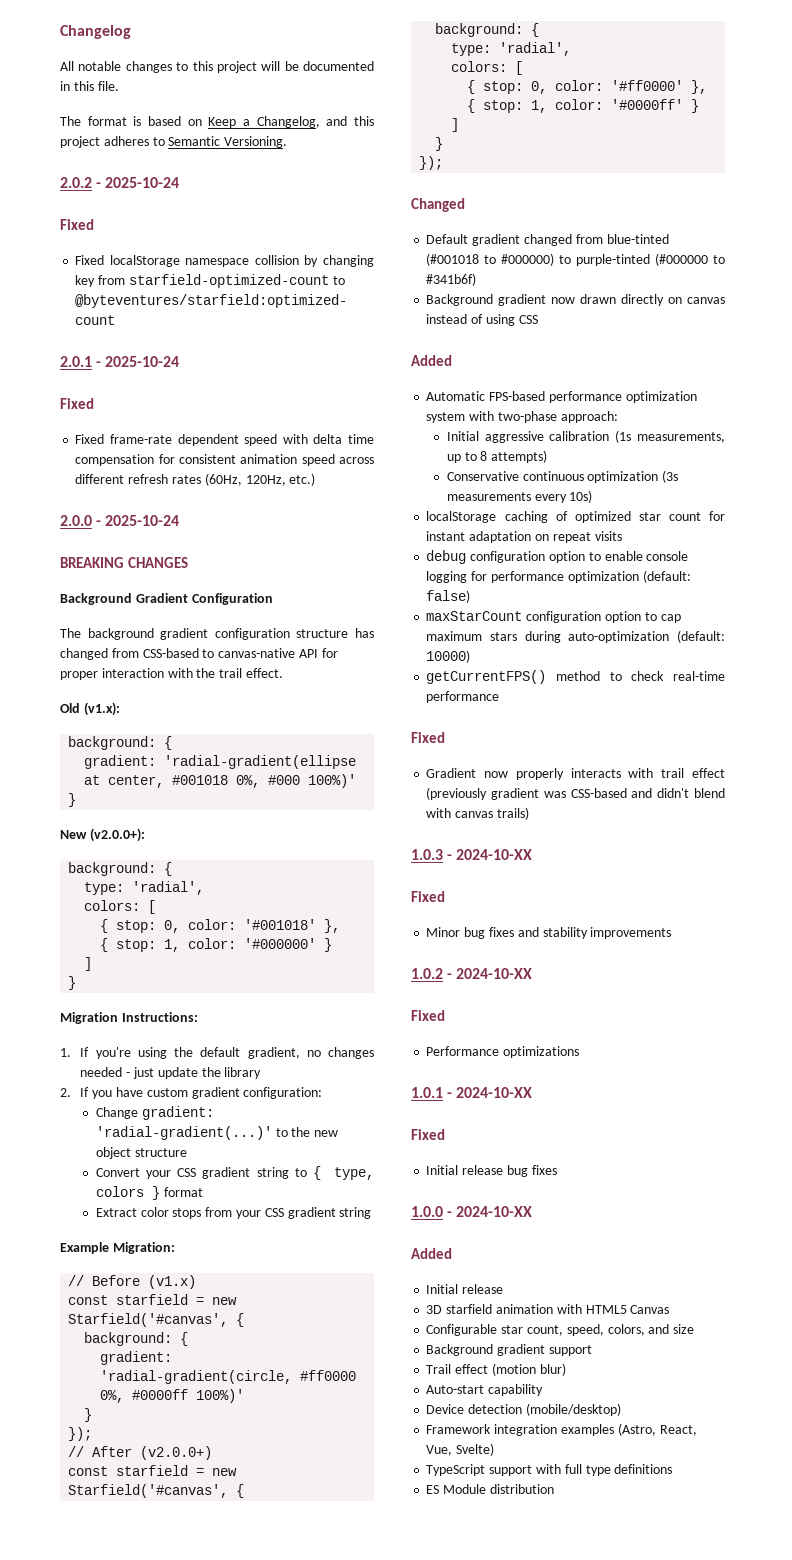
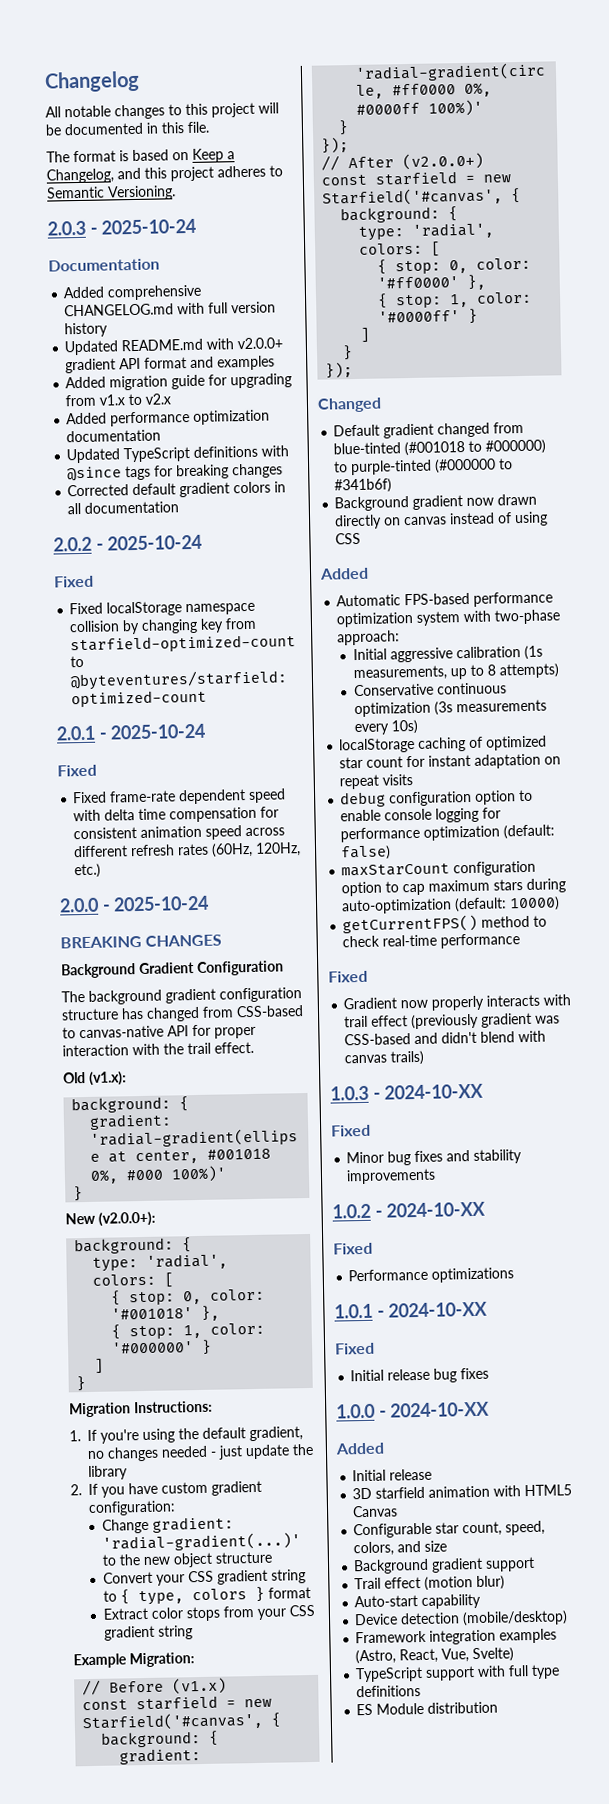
(288, 142) none -> [47,218,197,236] [48,258,160,272] [63,284,203,301] [64,301,277,317] [64,322,109,338] [64,337,284,356] [65,355,276,374] [65,373,293,391] [65,393,172,407] [66,409,271,427] [66,429,162,443] [66,445,290,464] [67,463,284,482] [67,481,287,498] [67,501,180,515] // 2.0.3 - 2025-10-24 // Documentation // Added comprehensive CHANGELOG.md with full version history // Updated README.md with v2.0.0+ gradient API format and examples // Added migration guide for upgrading from v1.x to v2.x // Added performance optimization documentation // Updated TypeScript definitions with @since tags for breaking changes // Corrected default gradient colors in all documentation

